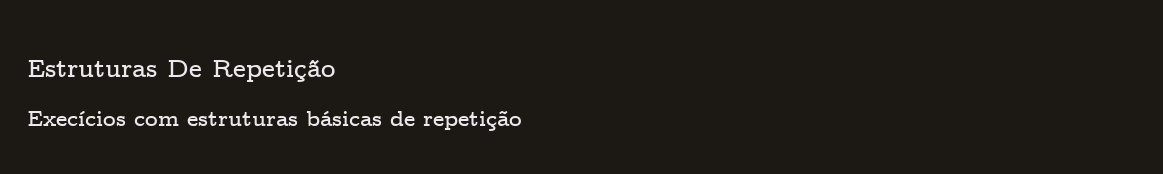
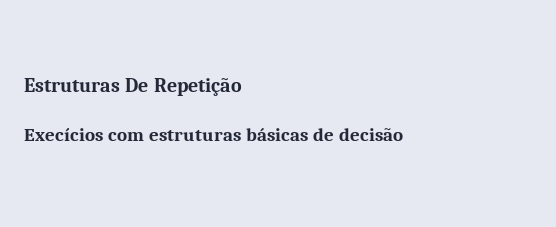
[423,110,522,131] repetição -> [338,128,403,141] decisão

